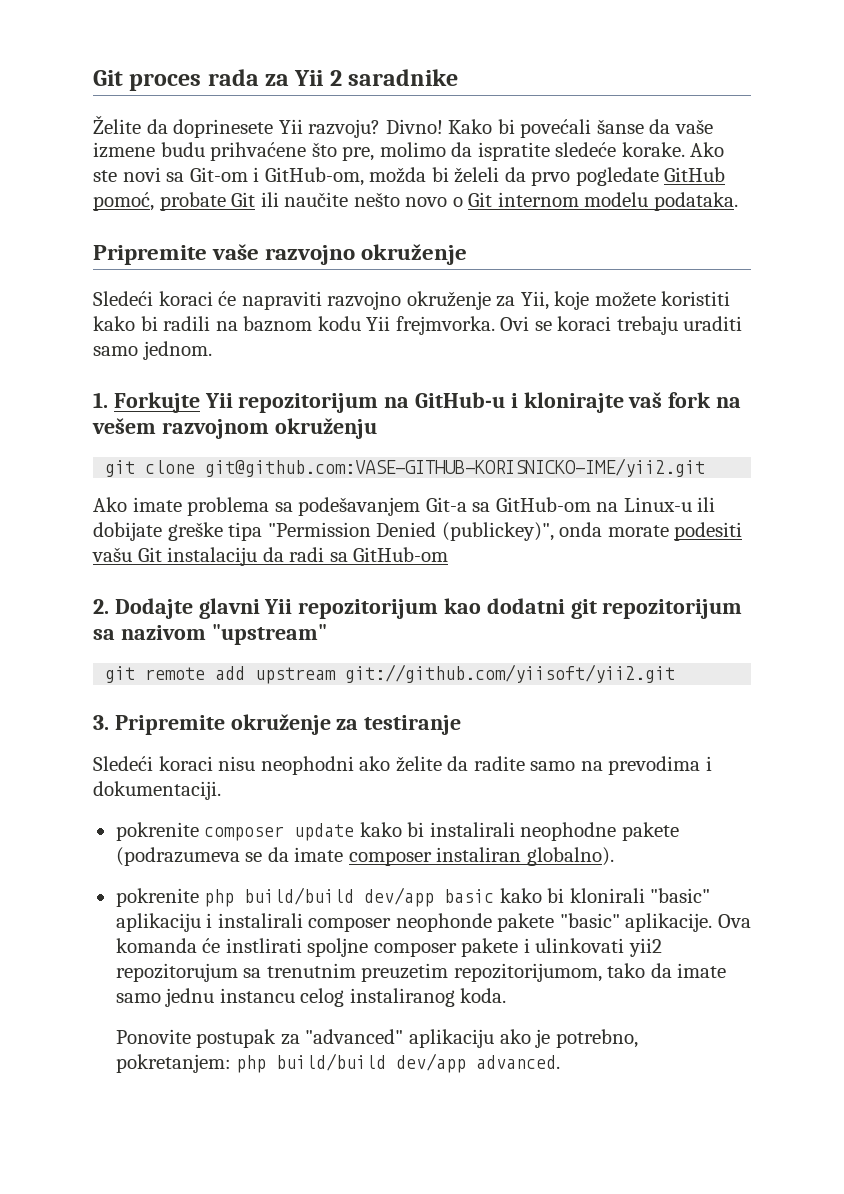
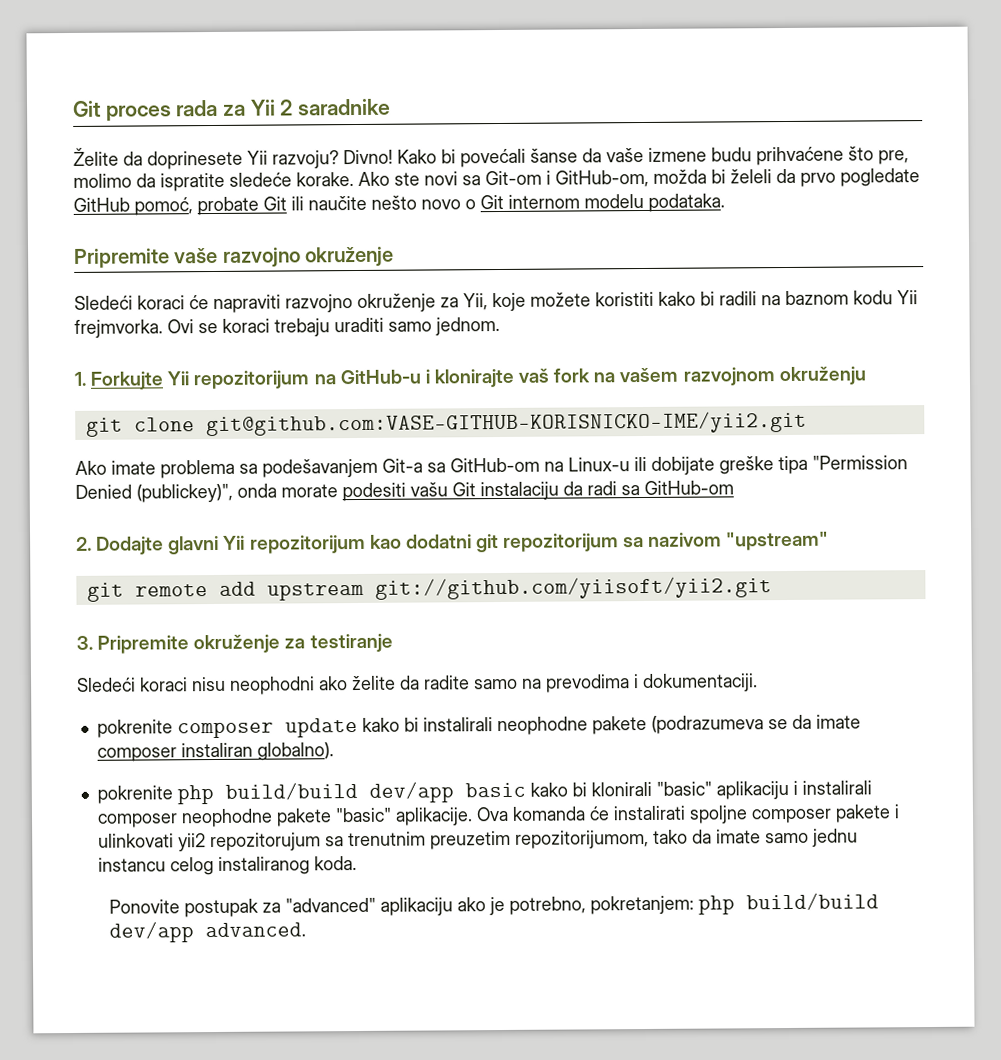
[92,418,156,434] vešem -> [619,367,679,383] vašem
[395,913,492,932] neophonde -> [180,808,273,828] neophodne
[225,938,302,953] instlirati -> [612,805,686,821] instalirati

